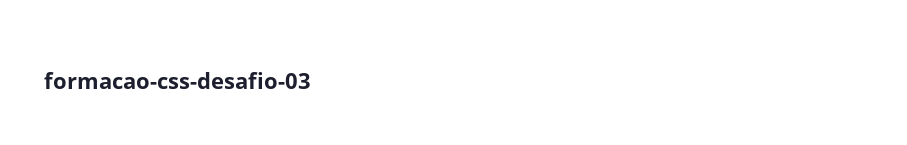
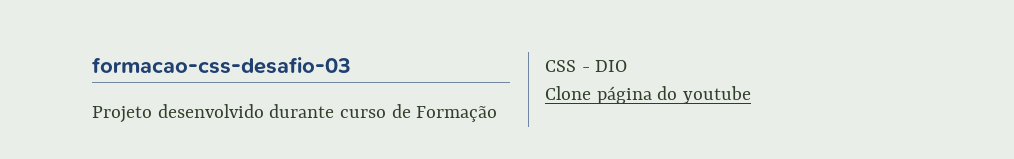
(311, 80) none -> [92,104,498,123] [545,60,628,72] [545,86,752,104] // Projeto desenvolvido durante curso de Formação CSS - DIO // Clone página do youtube

